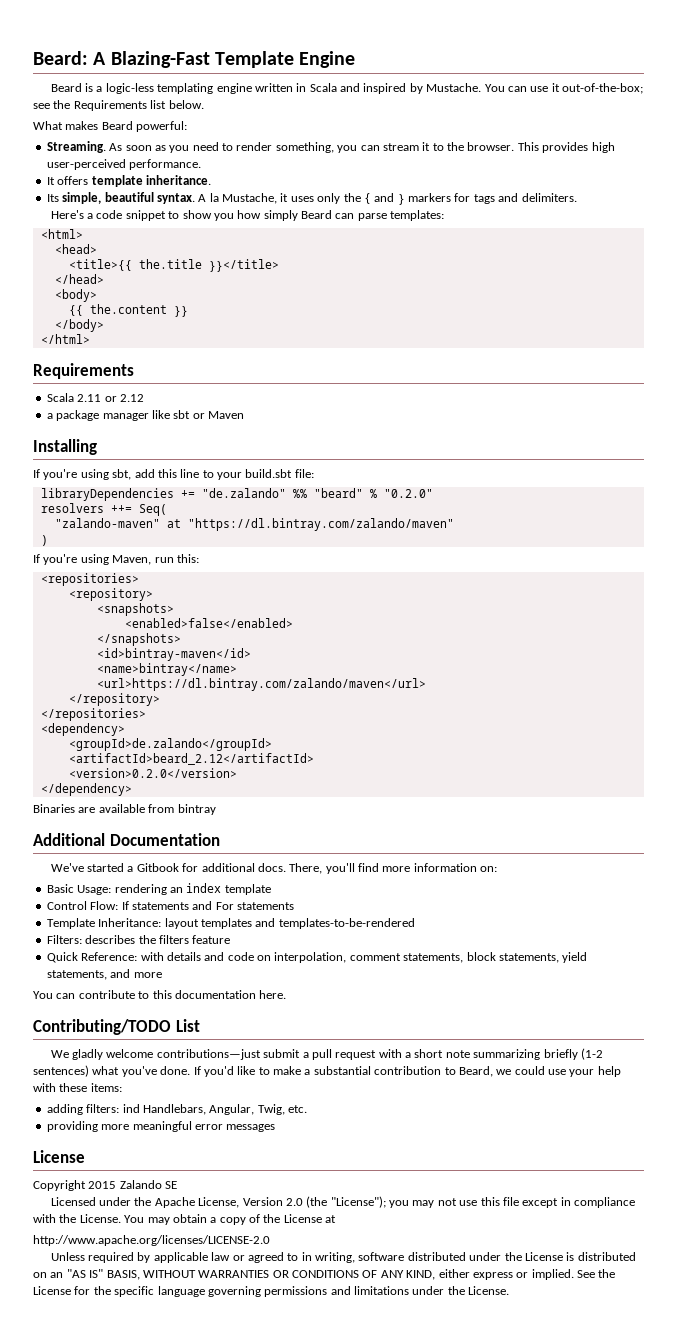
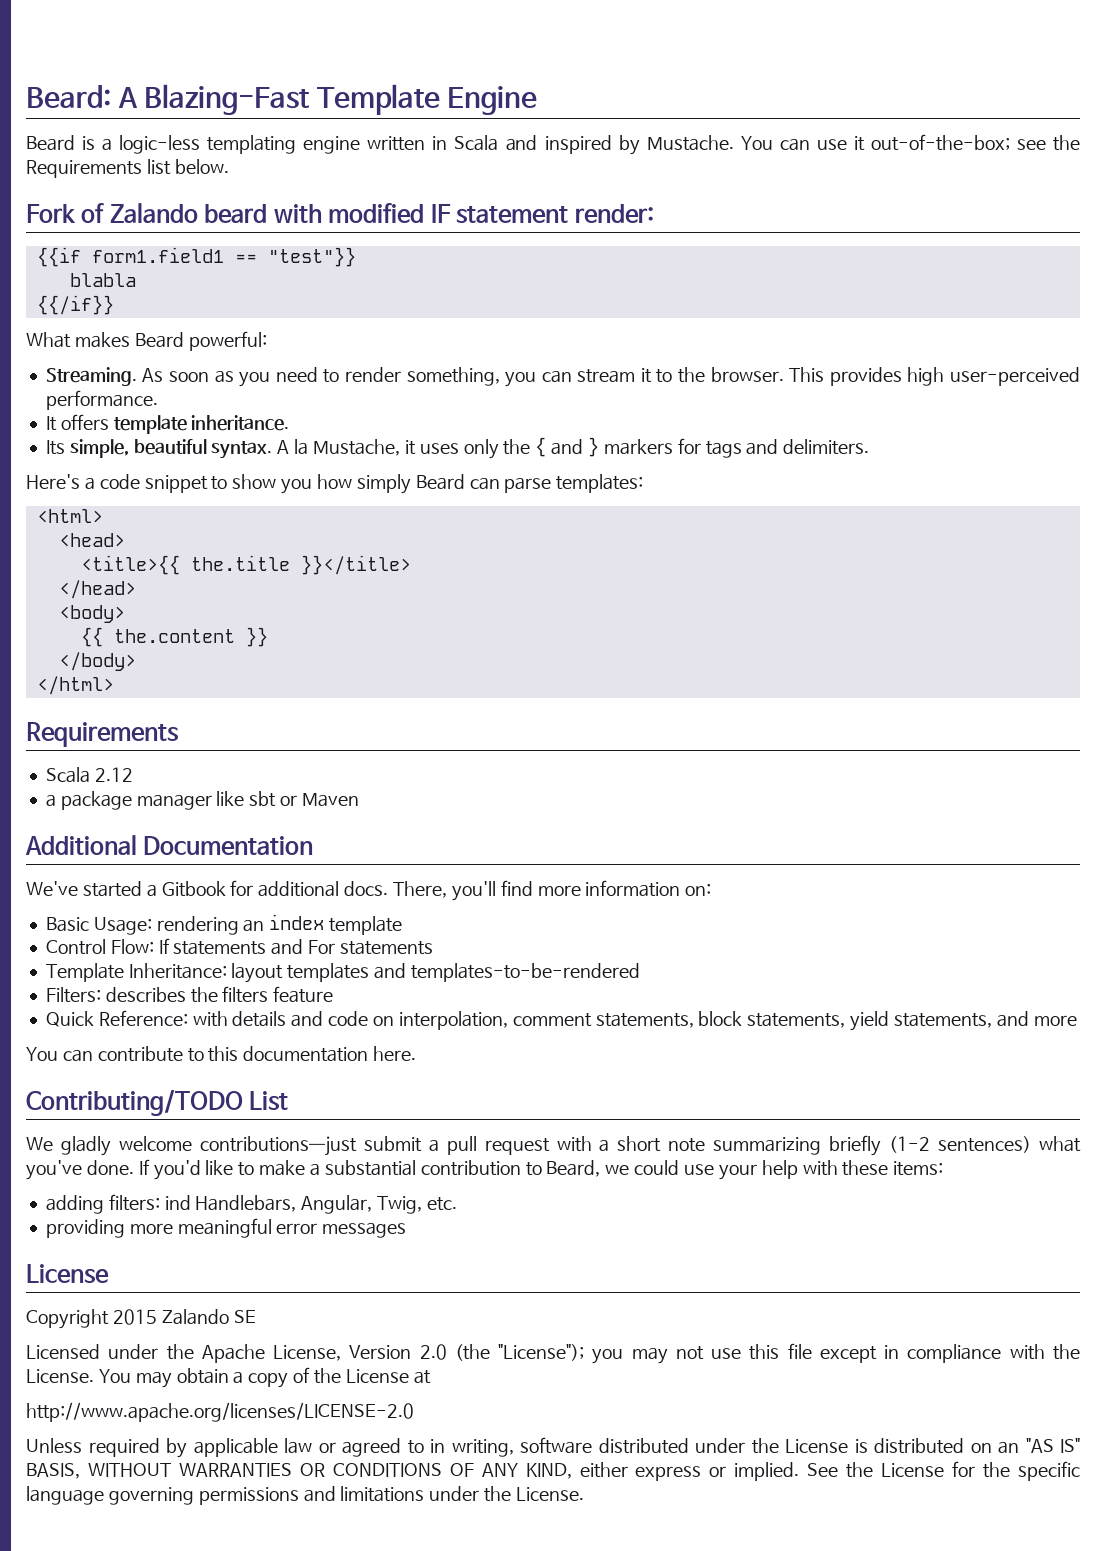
(204, 104) none -> [26,203,654,224] [36,247,356,267] [69,273,136,287] [36,295,114,315] // Fork of Zalando beard with modified IF statement render: // {{if form1.field1 == "test"}} // blabla // {{/if}}
[77,394,117,402] 2.11 or -> (90, 775) none
[33,439,97,455] [33,469,314,480] [40,488,433,501] [40,503,167,516] [54,518,454,531] [40,535,48,546] [33,554,199,565] [40,573,139,586] [68,588,153,601] [96,603,174,616] [124,618,293,628] [96,633,181,646] [96,648,251,661] [96,663,237,676] [96,678,426,691] [68,693,160,706] [40,708,146,721] [40,723,125,736] [68,738,272,751] [68,753,314,765] [68,768,237,778] [40,783,132,796] [33,804,216,815] // Installing // If you're using sbt, add this line to your build.sbt file: // libraryDependencies += "de.zalando" %% "beard" % "0.2.0" // resolvers ++= Seq( // "zalando-maven" at "https://dl.bintray.com/zalando/maven" // ) // If you're using Maven, run this: // <repositories> // <repository> // <snapshots> // <enabled>false</enabled> // </snapshots> // <id>bintray-maven</id> // <name>bintray</name> // <url>https://dl.bintray.com/zalando/maven</url> // </repository> // </repositories> // <dependency> // <groupId>de.zalando</groupId> // <artifactId>beard_2.12</artifactId> // <version>0.2.0</version> // </dependency> // Binaries are available from bintray -> (359, 800) none

